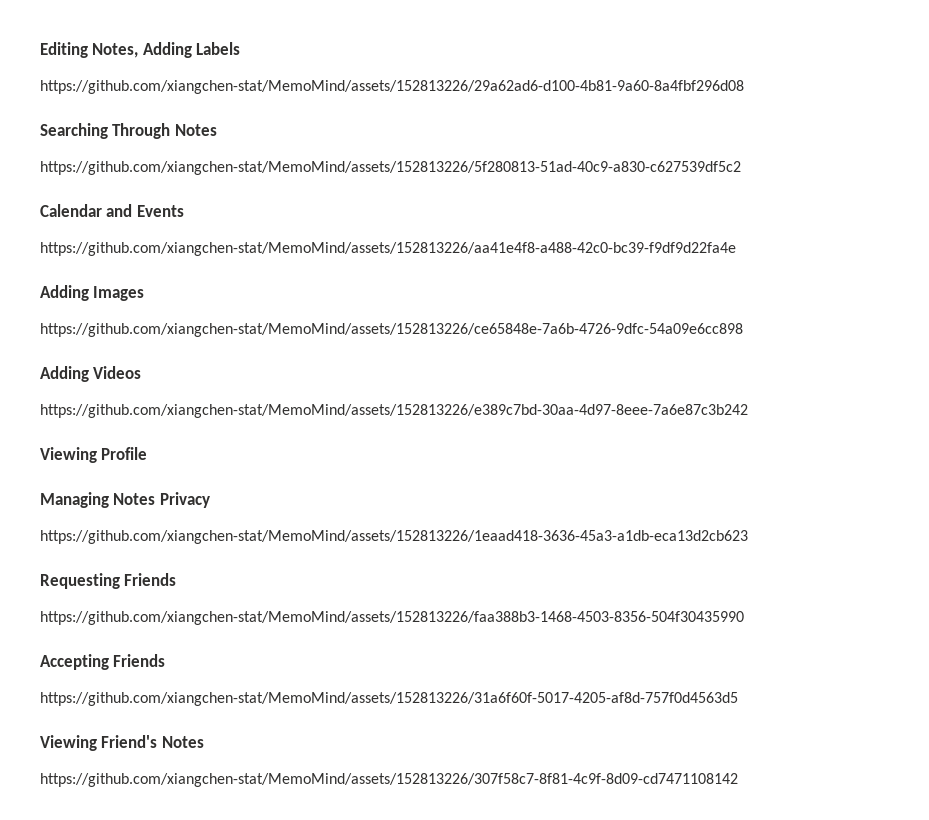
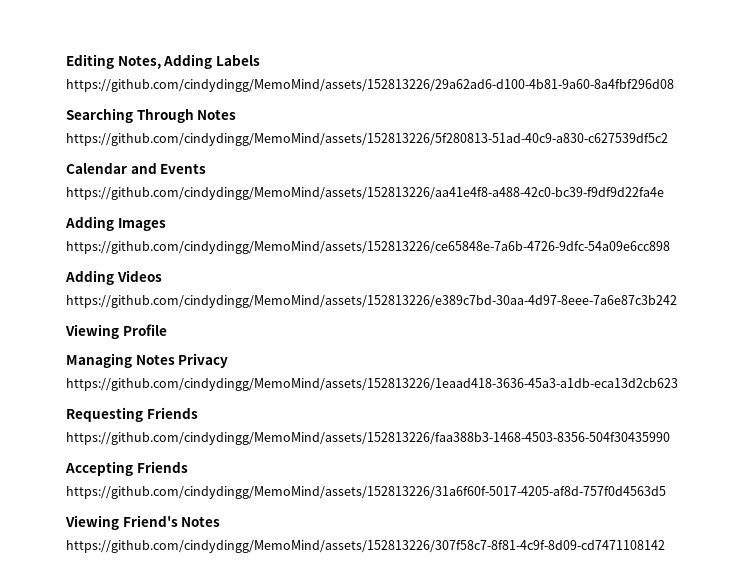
[40,80,744,94] https://github.com/xiangchen-stat/MemoMind/assets/152813226/29a62ad6-d100-4b81-9a60-8a4fbf296d08 -> [66,79,674,92] https://github.com/cindydingg/MemoMind/assets/152813226/29a62ad6-d100-4b81-9a60-8a4fbf296d08
[40,161,741,175] https://github.com/xiangchen-stat/MemoMind/assets/152813226/5f280813-51ad-40c9-a830-c627539df5c2 -> [66,133,668,146] https://github.com/cindydingg/MemoMind/assets/152813226/5f280813-51ad-40c9-a830-c627539df5c2
[40,242,736,256] https://github.com/xiangchen-stat/MemoMind/assets/152813226/aa41e4f8-a488-42c0-bc39-f9df9d22fa4e -> [66,187,664,200] https://github.com/cindydingg/MemoMind/assets/152813226/aa41e4f8-a488-42c0-bc39-f9df9d22fa4e
[40,323,743,337] https://github.com/xiangchen-stat/MemoMind/assets/152813226/ce65848e-7a6b-4726-9dfc-54a09e6cc898 -> [66,241,670,254] https://github.com/cindydingg/MemoMind/assets/152813226/ce65848e-7a6b-4726-9dfc-54a09e6cc898
[40,404,748,418] https://github.com/xiangchen-stat/MemoMind/assets/152813226/e389c7bd-30aa-4d97-8eee-7a6e87c3b242 -> [66,295,677,308] https://github.com/cindydingg/MemoMind/assets/152813226/e389c7bd-30aa-4d97-8eee-7a6e87c3b242
[40,530,748,544] https://github.com/xiangchen-stat/MemoMind/assets/152813226/1eaad418-3636-45a3-a1db-eca13d2cb623 -> [66,378,678,391] https://github.com/cindydingg/MemoMind/assets/152813226/1eaad418-3636-45a3-a1db-eca13d2cb623
[40,611,744,625] https://github.com/xiangchen-stat/MemoMind/assets/152813226/faa388b3-1468-4503-8356-504f30435990 -> [66,432,670,445] https://github.com/cindydingg/MemoMind/assets/152813226/faa388b3-1468-4503-8356-504f30435990
[40,692,738,706] https://github.com/xiangchen-stat/MemoMind/assets/152813226/31a6f60f-5017-4205-af8d-757f0d4563d5 -> [66,486,666,499] https://github.com/cindydingg/MemoMind/assets/152813226/31a6f60f-5017-4205-af8d-757f0d4563d5
[40,773,738,787] https://github.com/xiangchen-stat/MemoMind/assets/152813226/307f58c7-8f81-4c9f-8d09-cd7471108142 -> [66,540,665,553] https://github.com/cindydingg/MemoMind/assets/152813226/307f58c7-8f81-4c9f-8d09-cd7471108142

